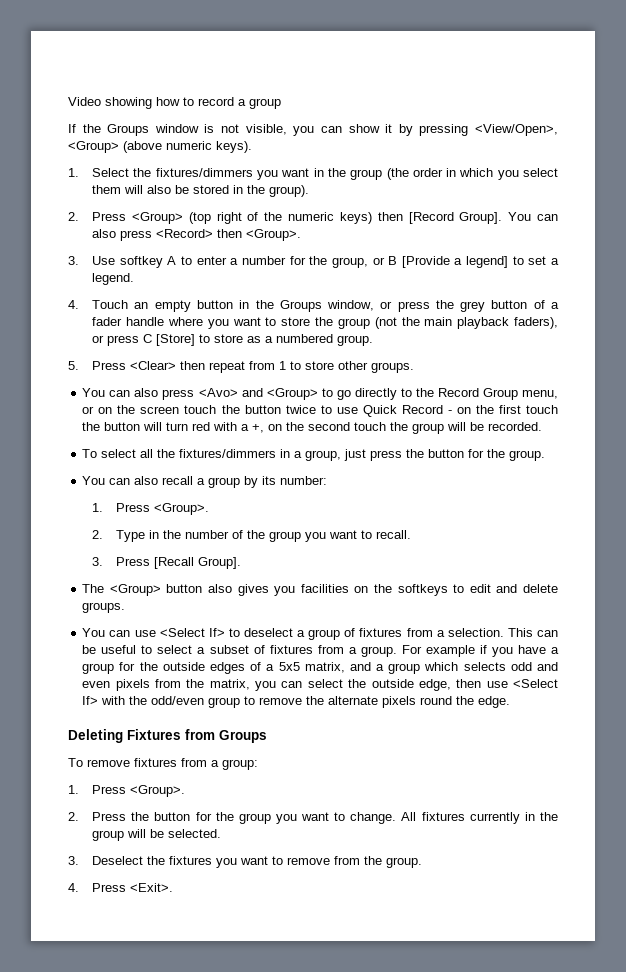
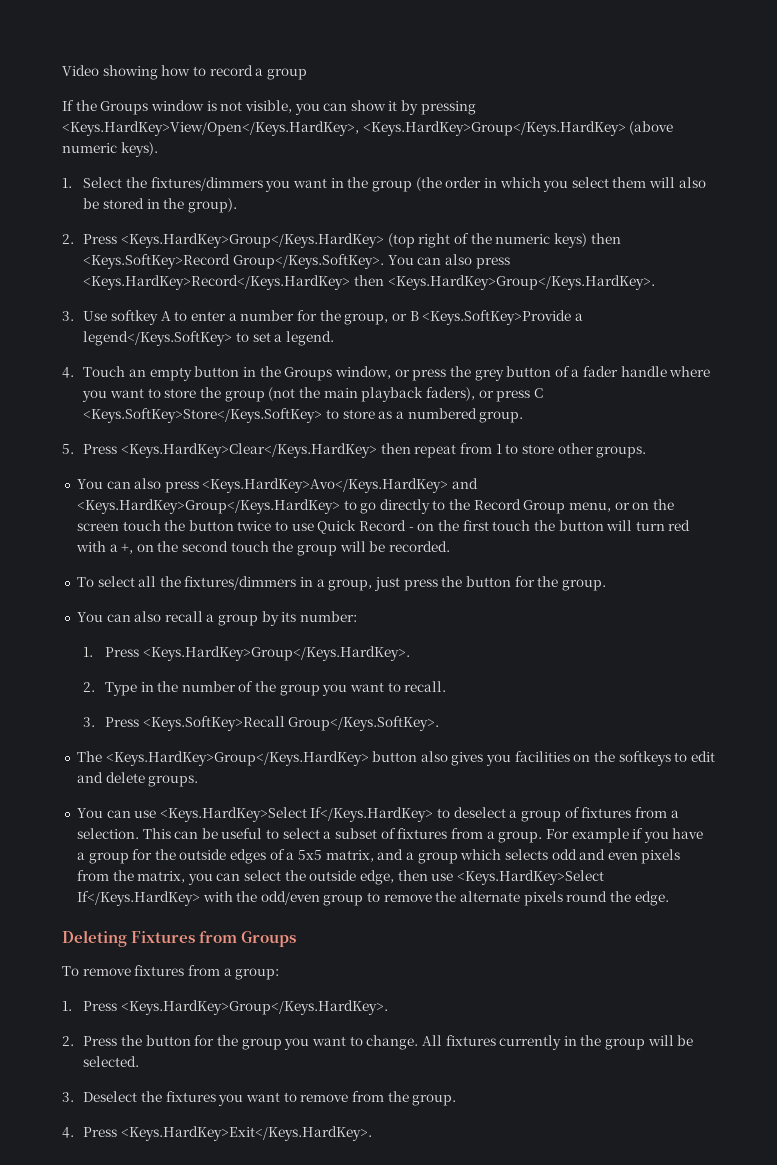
[475,124,559,136] [68,141,119,153] <View/Open>, <Group> -> [62,121,626,136] <Keys.HardKey>View/Open</Keys.HardKey>, <Keys.HardKey>Group</Keys.HardKey>
[131,212,183,224] <Group> -> [121,233,385,248] <Keys.HardKey>Group</Keys.HardKey>
[408,212,558,224] [92,229,302,241] [Record Group]. You can also press <Record> then <Group>. -> [83,254,510,269] [83,275,655,290] <Keys.SoftKey>Record Group</Keys.SoftKey>. You can also press <Keys.HardKey>Record</Keys.HardKey> then <Keys.HardKey>Group</Keys.HardKey>.
[401,256,509,268] [Provide a legend] -> [422,310,583,325] [83,331,233,346] <Keys.SoftKey>Provide a legend</Keys.SoftKey>
[156,334,196,346] [Store] -> [83,408,323,423] <Keys.SoftKey>Store</Keys.SoftKey>
[130,361,177,370] <Clear> -> [121,443,378,458] <Keys.HardKey>Clear</Keys.HardKey>
[198,388,318,400] <Avo> and <Group> -> [202,478,479,493] [76,499,340,514] <Keys.HardKey>Avo</Keys.HardKey> and <Keys.HardKey>Group</Keys.HardKey>
[154,503,210,515] <Group>. -> [142,646,410,661] <Keys.HardKey>Group</Keys.HardKey>.
[154,557,242,569] [Recall Group]. -> [142,716,440,731] <Keys.SoftKey>Recall Group</Keys.SoftKey>.
[109,584,161,596] <Group> -> [105,751,369,766] <Keys.HardKey>Group</Keys.HardKey>
[159,628,225,637] <Select If> -> [159,807,434,822] <Keys.HardKey>Select If</Keys.HardKey>
[513,679,559,688] [82,696,99,705] <Select If> -> [456,870,604,885] [76,891,200,906] <Keys.HardKey>Select If</Keys.HardKey>
[130,785,186,797] <Group>. -> [121,1000,389,1015] <Keys.HardKey>Group</Keys.HardKey>.
[130,883,174,892] <Exit>. -> [121,1126,373,1141] <Keys.HardKey>Exit</Keys.HardKey>.

